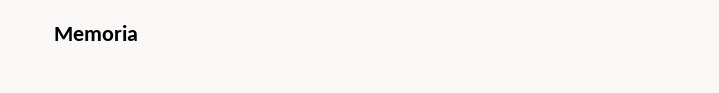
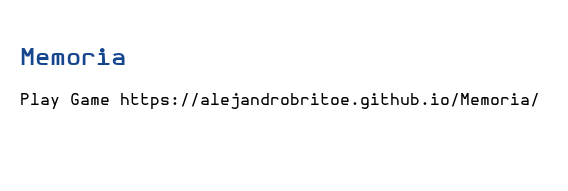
(138, 33) none -> [20,93,540,110] // Play Game https://alejandrobritoe.github.io/Memoria/

